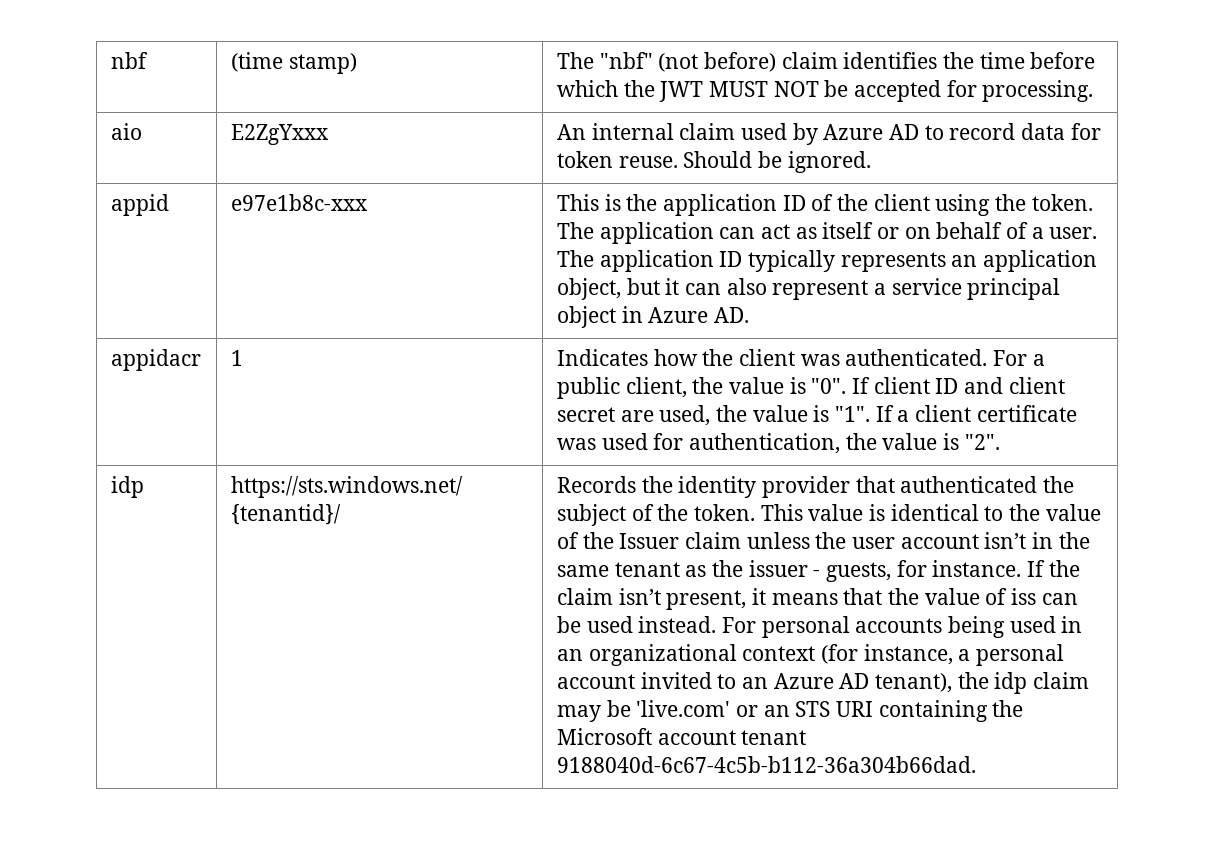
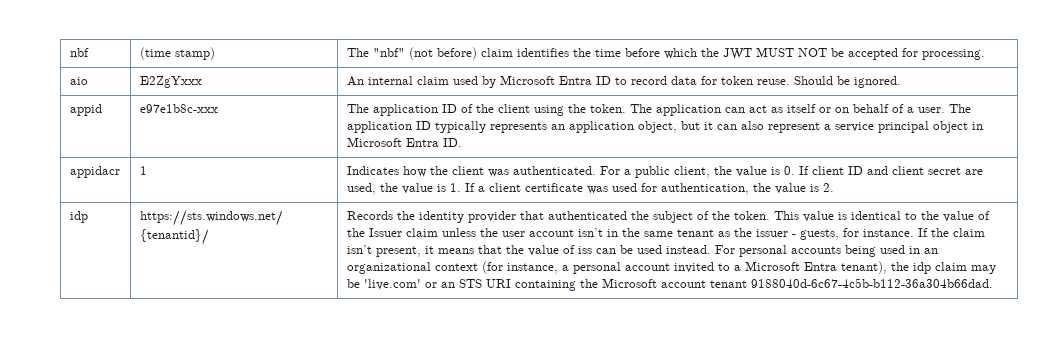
[823,124,919,140] Azure AD -> [499,75,611,85] Microsoft Entra ID
[556,194,658,211] This is the -> [346,104,369,113] The
[648,307,749,323] Azure AD. -> [346,137,462,147] Microsoft Entra ID.
[811,378,847,394] "0". -> [783,166,795,175] 0.
[834,406,870,422] "1". -> [449,183,461,192] 1.
[964,434,1000,450] "2". -> [822,183,834,192] 2.
[741,673,870,689] an Azure AD -> [733,261,837,271] a Microsoft Entra

